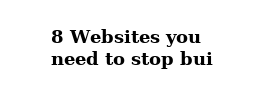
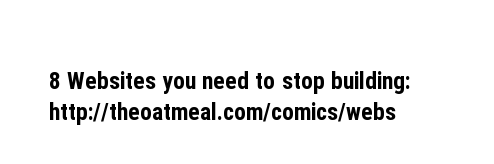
[180,51,213,65] bui -> [331,71,411,94] [49,102,396,125] building: http://theoatmeal.com/comics/webs

